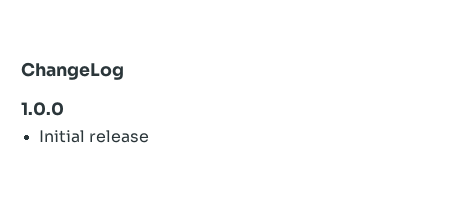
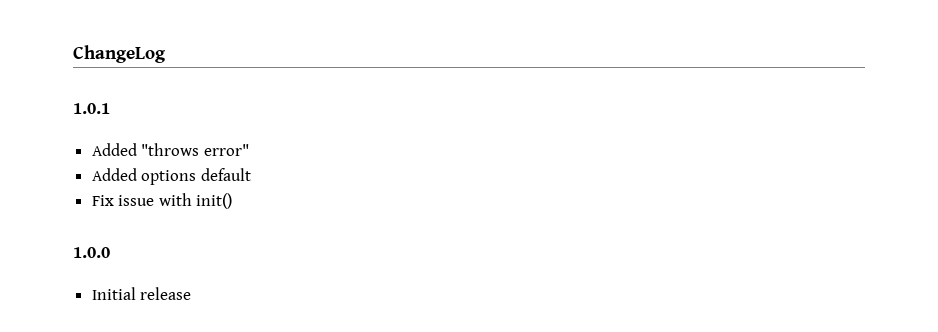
(124, 71) none -> [73,103,110,114] [91,143,249,156] [91,168,251,185] [91,193,233,209] // 1.0.1 // Added "throws error" // Added options default // Fix issue with init()

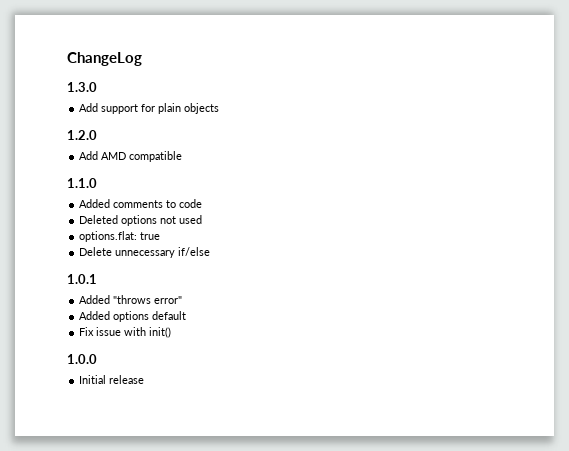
(166, 54) none -> [67,82,97,92] [79,103,220,114] [67,130,97,140] [79,151,183,162] [67,178,97,188] [79,199,203,208] [79,215,203,226] [79,231,161,242] [79,247,211,258] // 1.3.0 // Add support for plain objects // 1.2.0 // Add AMD compatible // 1.1.0 // Added comments to code // Deleted options not used // options.flat: true // Delete unnecessary if/else

